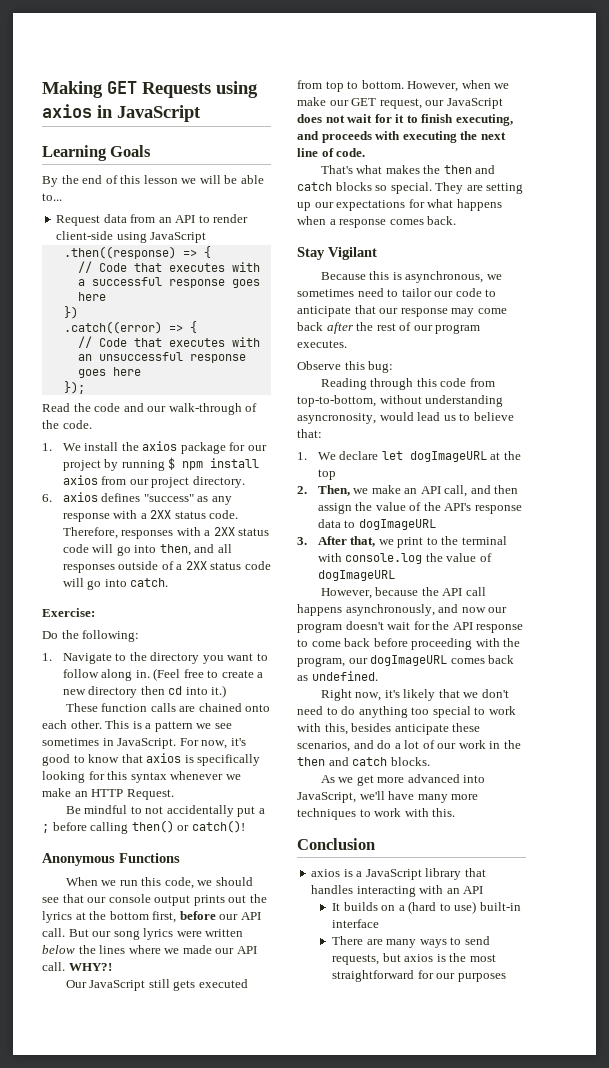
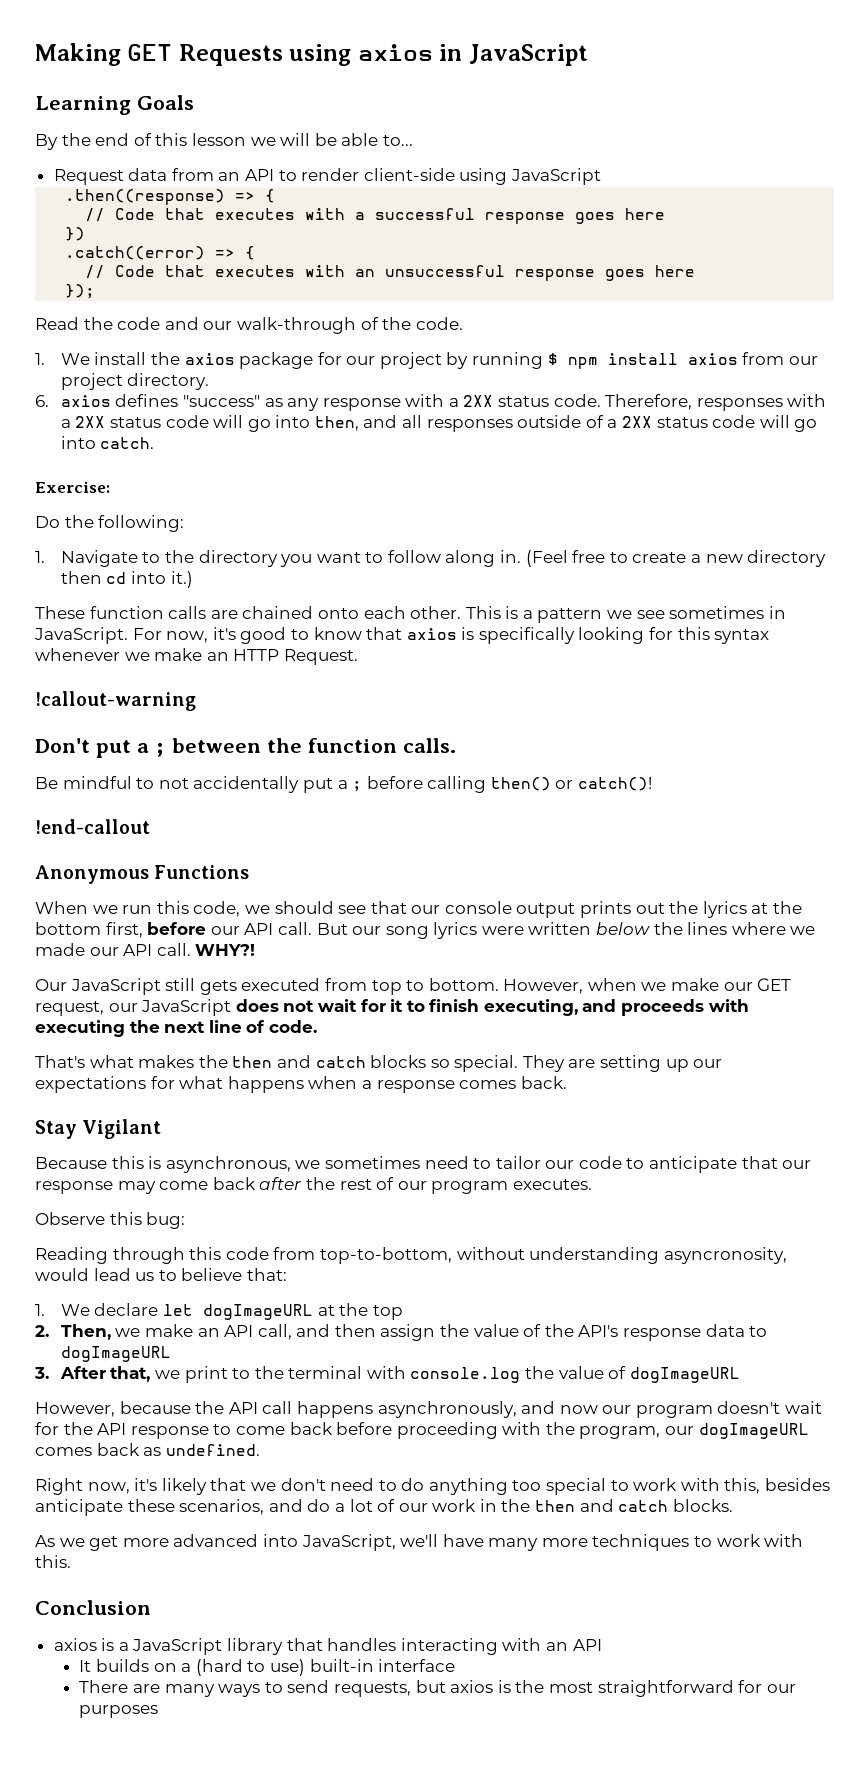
(174, 794) none -> [35,691,196,711] [35,738,456,758] // !callout-warning // Don't put a ; between the function calls.
(245, 826) none -> [35,819,150,834] // !end-callout

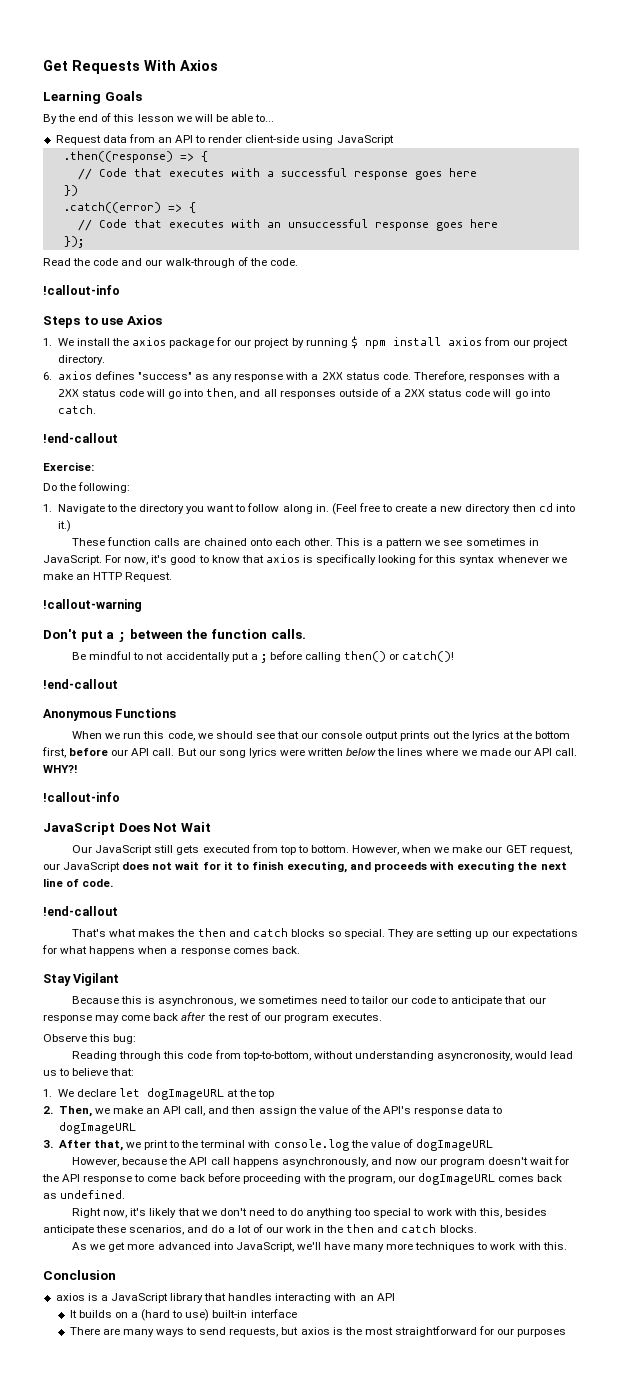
[35,43,588,66] Making GET Requests using axios in JavaScript -> [43,60,218,74] Get Requests With Axios
(463, 323) none -> [43,285,120,295] [43,315,162,328] // !callout-info // Steps to use Axios
(155, 443) none -> [43,433,118,443] // !end-callout
(256, 950) none -> [43,792,120,802] [43,822,211,835] // !callout-info // JavaScript Does Not Wait
(317, 1026) none -> [43,906,118,916] // !end-callout

